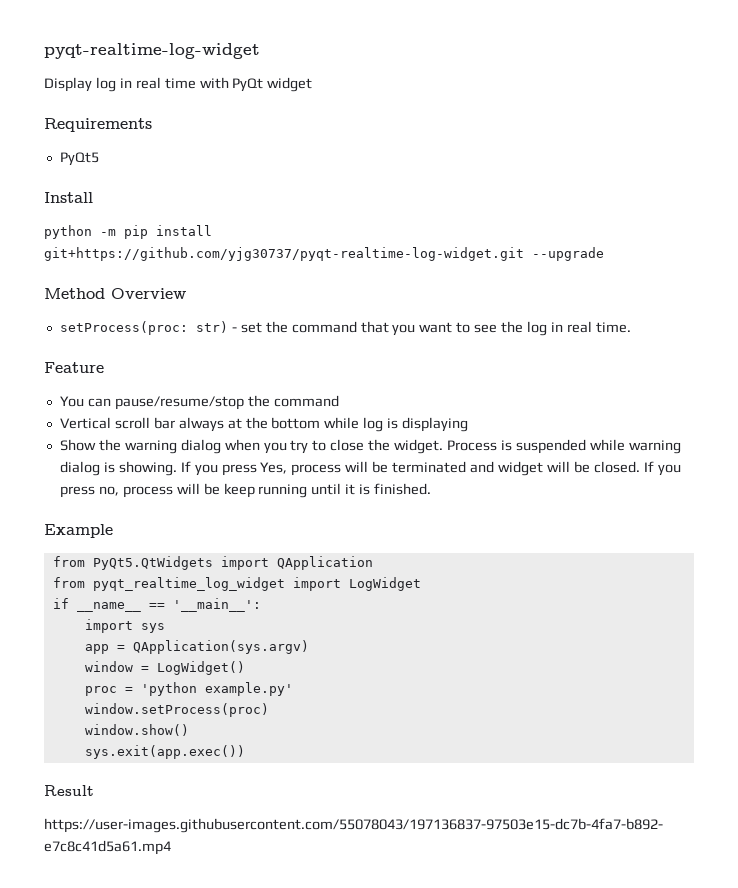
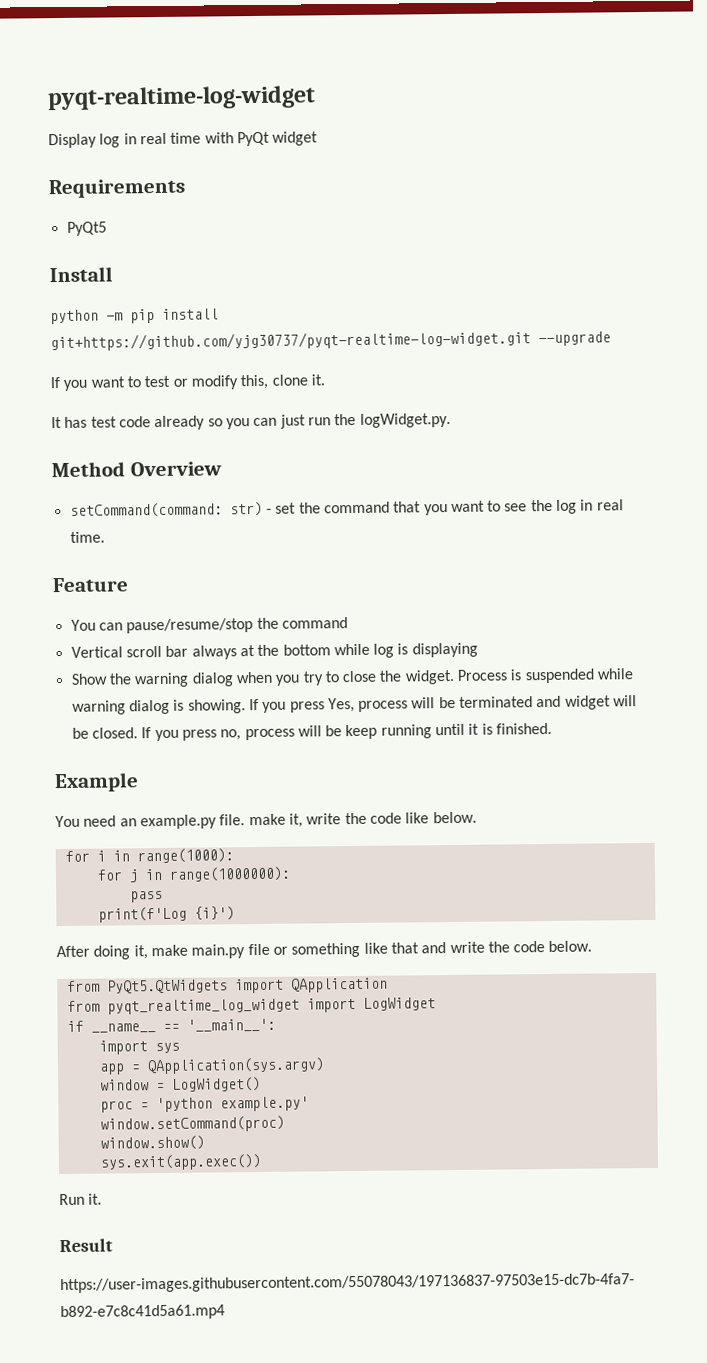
(604, 254) none -> [50,374,325,391] [51,412,451,431] // If you want to test or modify this, clone it. // It has test code already so you can just run the logWidget.py.
[59,321,188,335] setProcess(proc: -> [69,502,223,518] setCommand(command:
(113, 531) none -> [55,811,477,830] [64,848,234,864] [96,866,291,883] [129,890,163,903] [97,906,235,923] [56,940,593,960] // You need an example.py file. make it, write the code like below. // for i in range(1000): // for j in range(1000000): // pass // print(f'Log {i}') // After doing it, make main.py file or something like that and write the code below.
[84,703,269,717] window.setProcess(proc) -> [99,1115,285,1133] window.setCommand(proc)
(245, 752) none -> [59,1193,103,1206] // Run it.

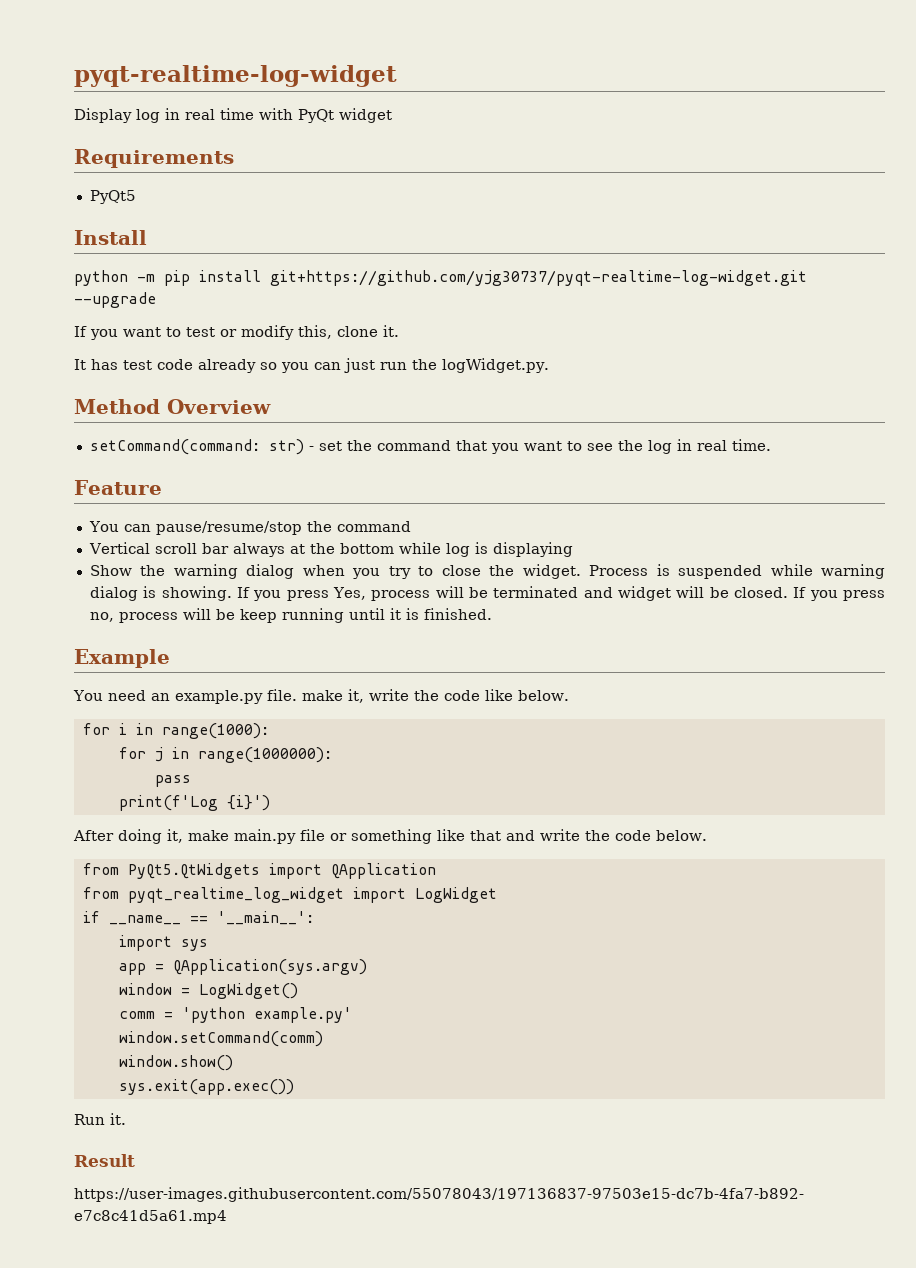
[99,1100,133,1113] proc -> [118,1011,155,1019] comm
[99,1115,285,1133] window.setCommand(proc) -> [118,1031,323,1047] window.setCommand(comm)

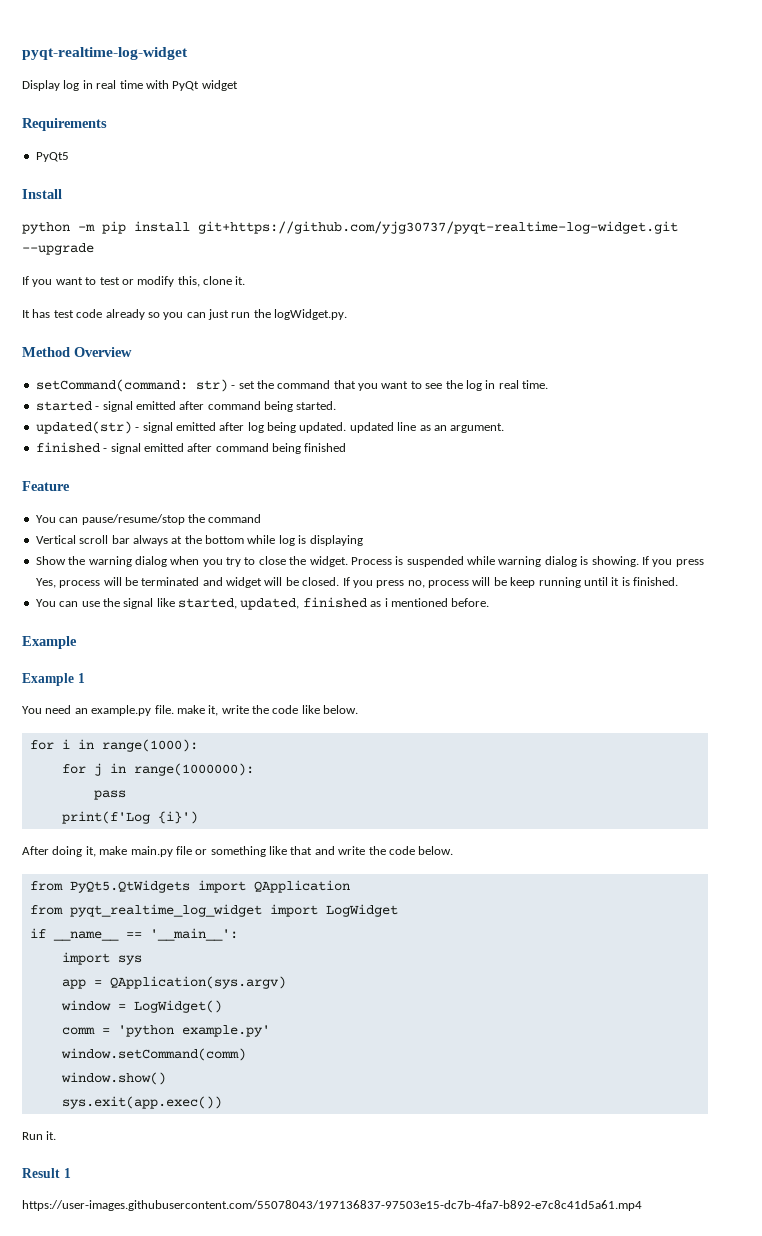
(771, 445) none -> [35,401,337,412] [35,421,505,434] [35,442,347,454] // started - signal emitted after command being started. // updated(str) - signal emitted after log being updated. updated line as an argument. // finished - signal emitted after command being finished
[74,649,170,668] // Example -> [35,597,490,610] [22,636,77,649] [22,673,85,686] // You can use the signal like started, updated, finished as i mentioned before. // Example // Example 1
(135, 1160) none -> [63,1168,71,1178] 1

